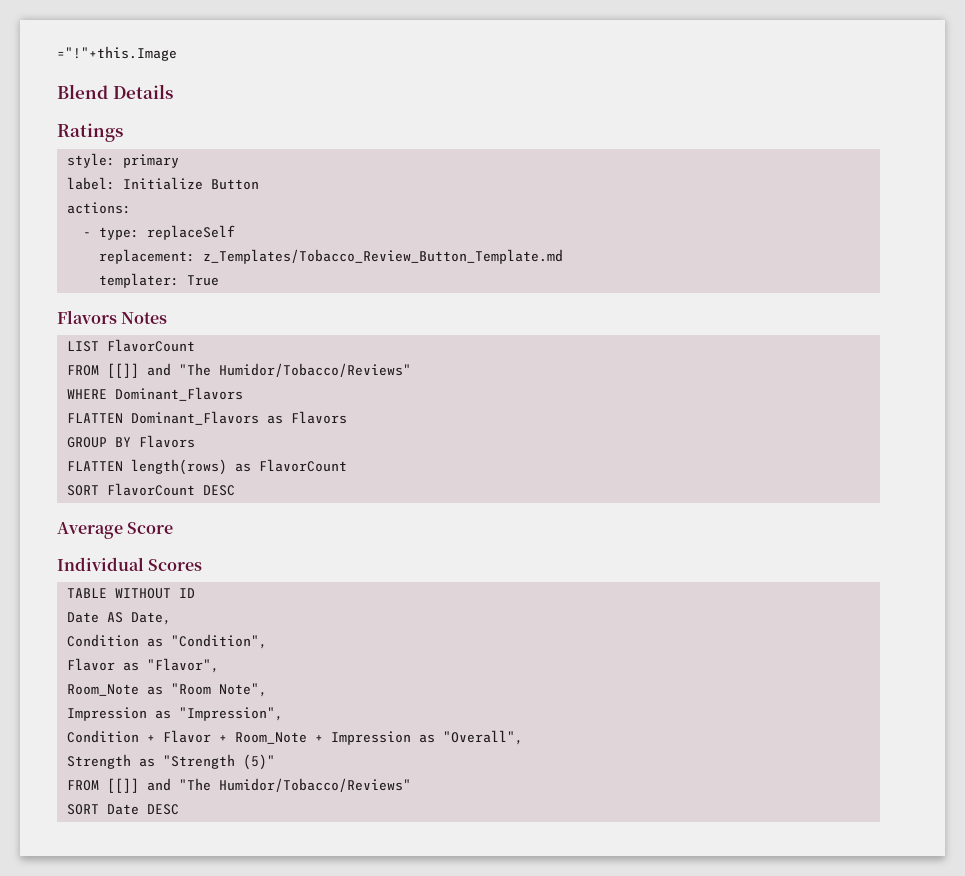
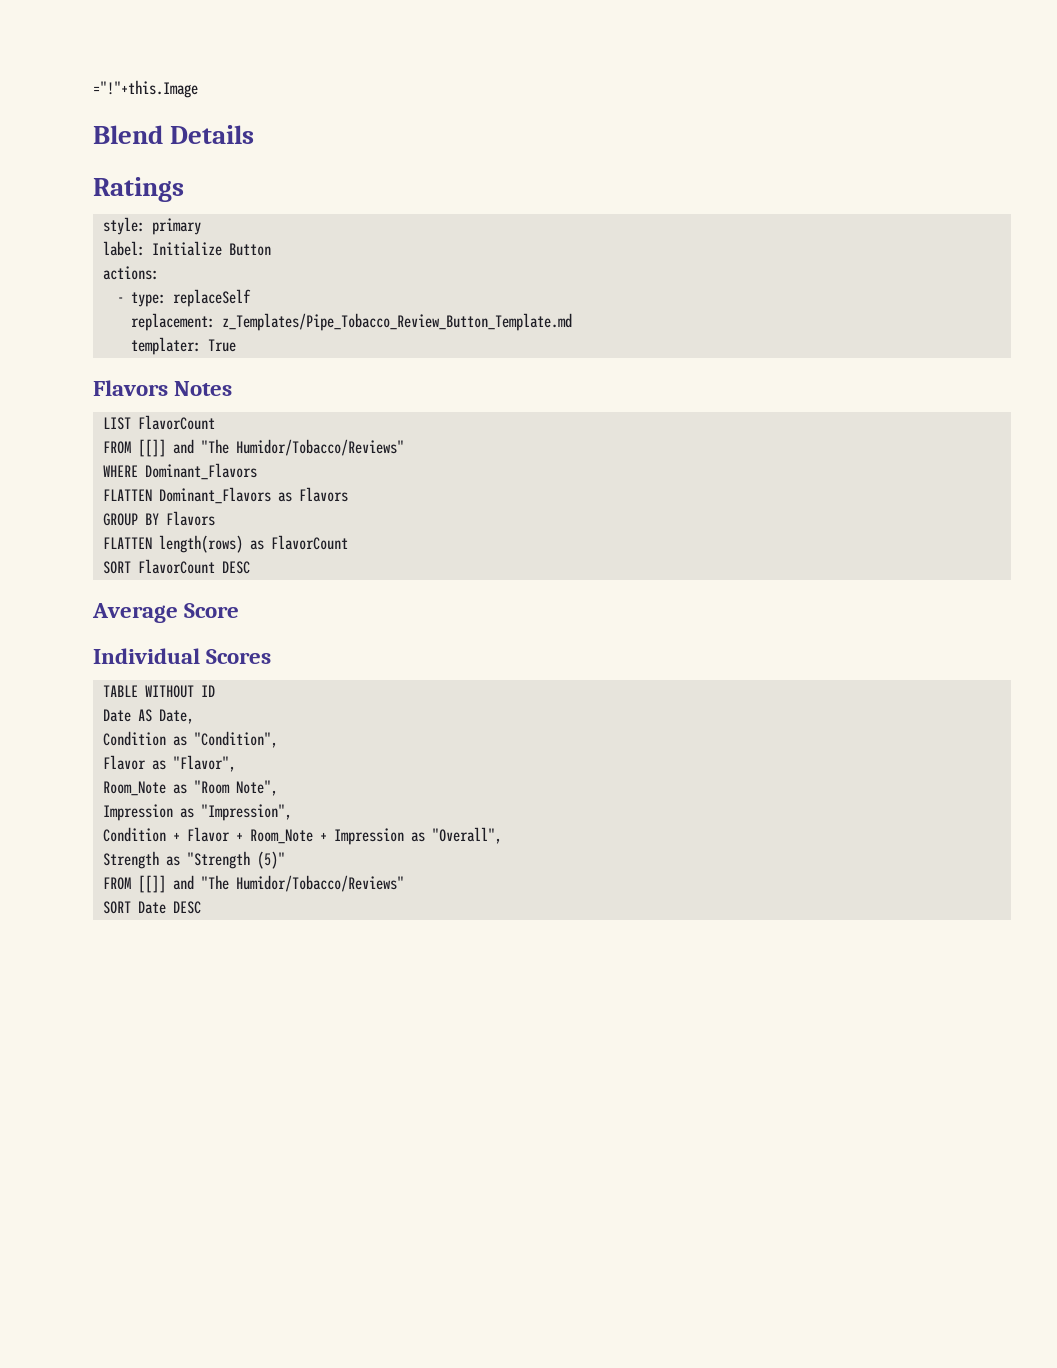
[202,249,563,264] z_Templates/Tobacco_Review_Button_Template.md -> [222,313,573,331] z_Templates/Pipe_Tobacco_Review_Button_Template.md

